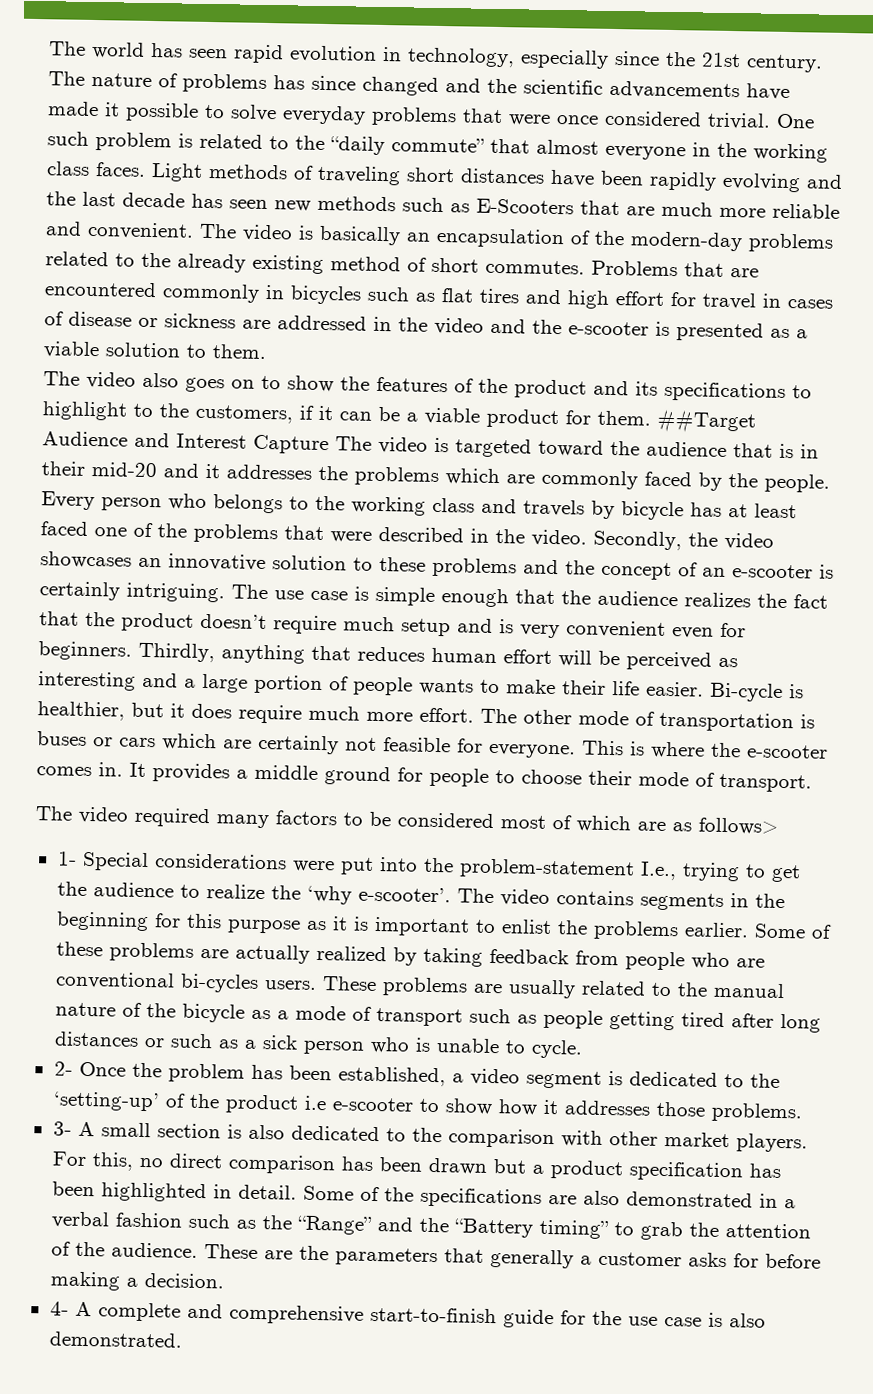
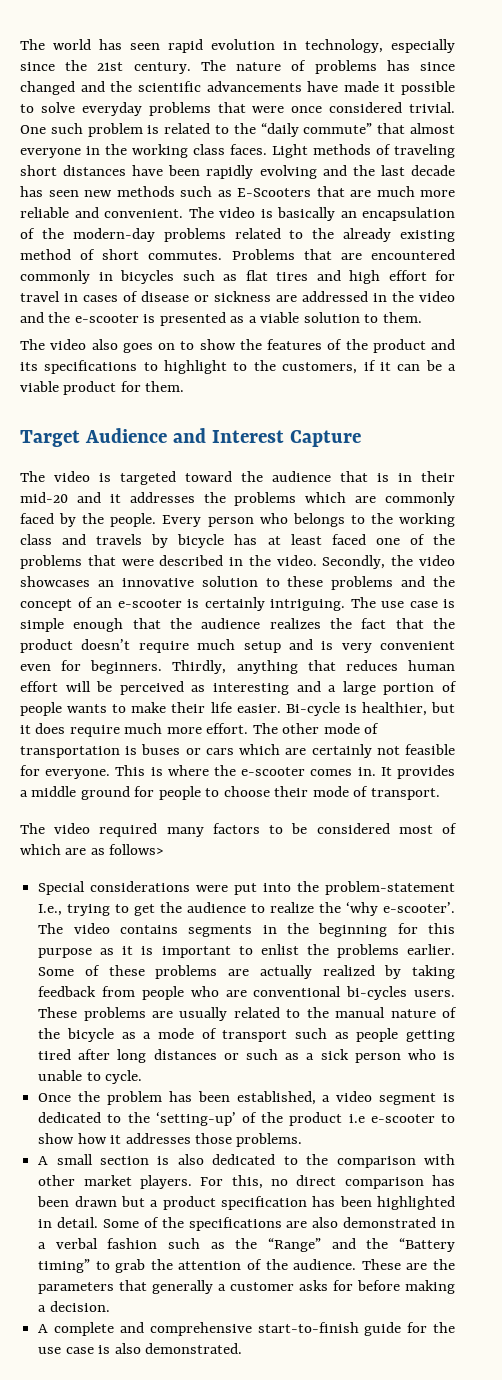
[657,408,756,434] ##Target -> [20,430,80,447] // Target
(329, 444) none -> (361, 438) //
[57,851,77,866] 1- -> (165, 849) none
[53,1061,73,1076] 2- -> (143, 1077) none
[52,1121,72,1136] 3- -> (303, 1140) none
[49,1301,69,1316] 4- -> (110, 1306) none

